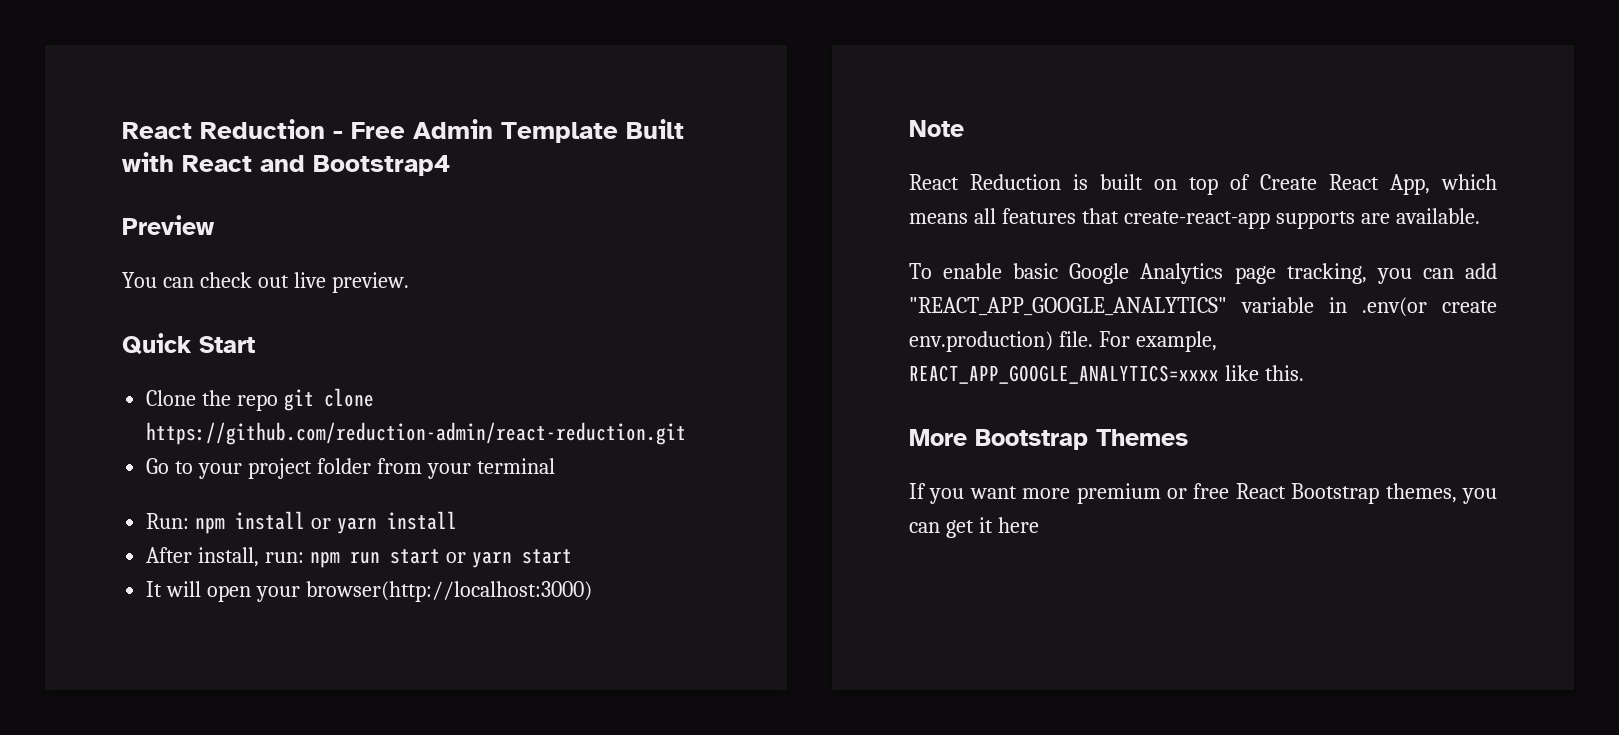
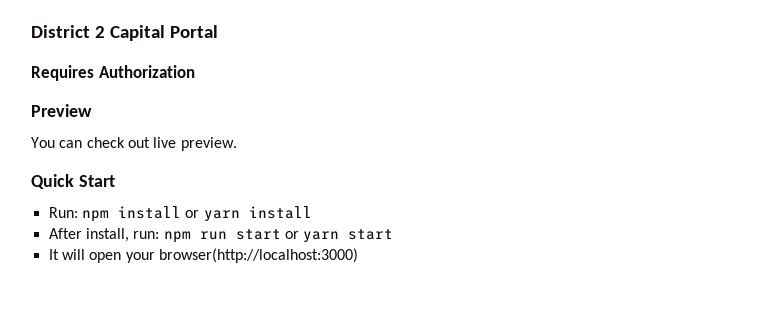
[122,119,684,143] [122,152,450,176] React Reduction - Free Admin Template Built with React and Bootstrap4 -> [31,25,218,41] [31,65,195,81] District 2 Capital Portal // Requires Authorization
[146,388,375,411] [146,422,687,445] [146,458,555,479] // Clone the repo git clone https://github.com/reduction-admin/react-reduction.git // Go to your project folder from your terminal -> (115, 181) none
[909,120,964,137] [909,174,1497,195] [909,208,1480,229] [909,263,1497,284] [909,297,1497,317] [909,331,1217,352] [909,365,1304,384] [909,429,1188,450] [909,483,1497,504] [909,517,1039,538] // Note // React Reduction is built on top of Create React App, which means all features that create-react-app supports are available. // To enable basic Google Analytics page tracking, you can add "REACT_APP_GOOGLE_ANALYTICS" variable in .env(or create env.production) file. For example, REACT_APP_GOOGLE_ANALYTICS=xxxx like this. // More Bootstrap Themes // If you want more premium or free React Bootstrap themes, you can get it here -> (358, 255) none

